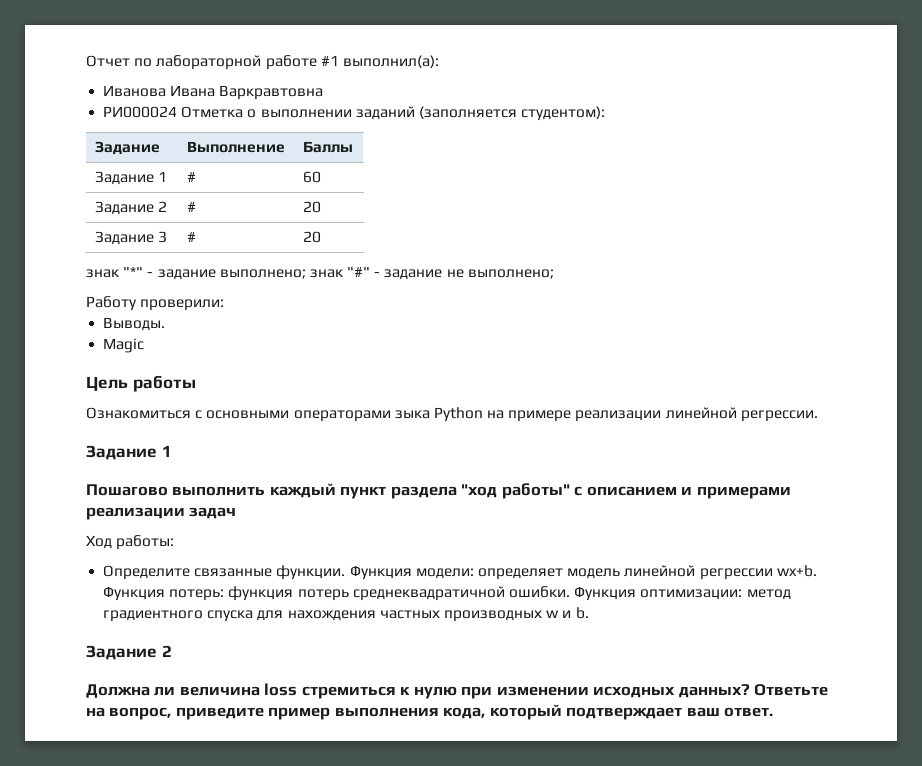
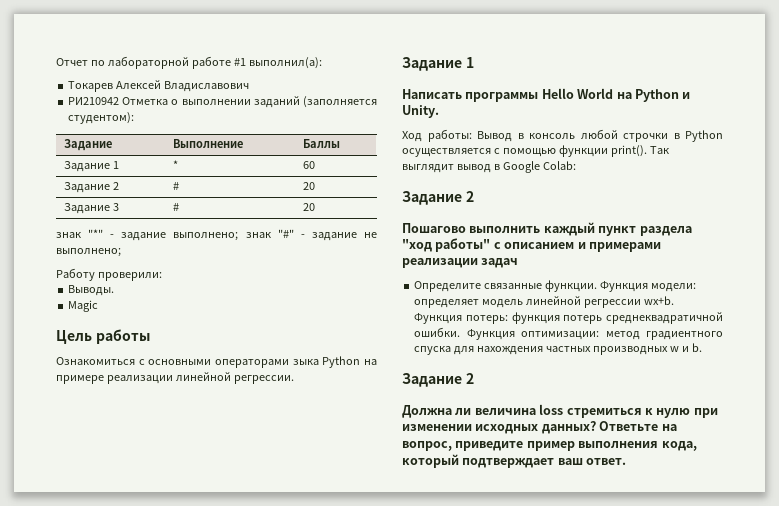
[103,85,324,100] [103,106,178,118] Иванова Ивана Варкравтовна // РИ000024 -> [68,80,250,92] [68,97,120,105] Токарев Алексей Владиславович // РИ210942
[186,172,196,182] # -> [173,160,179,169] *
(172, 451) none -> [402,88,691,102] [402,105,439,118] [402,129,723,142] [402,145,669,157] [402,161,576,173] [402,191,474,205] // Написать программы Hello World на Python и Unity. // Ход работы: Вывод в консоль любой строчки в Python осуществляется с помощью функции print(). Так выглядит вывод в Google Colab: // Задание 2
[86,535,175,550] // Ход работы: -> (519, 263) none

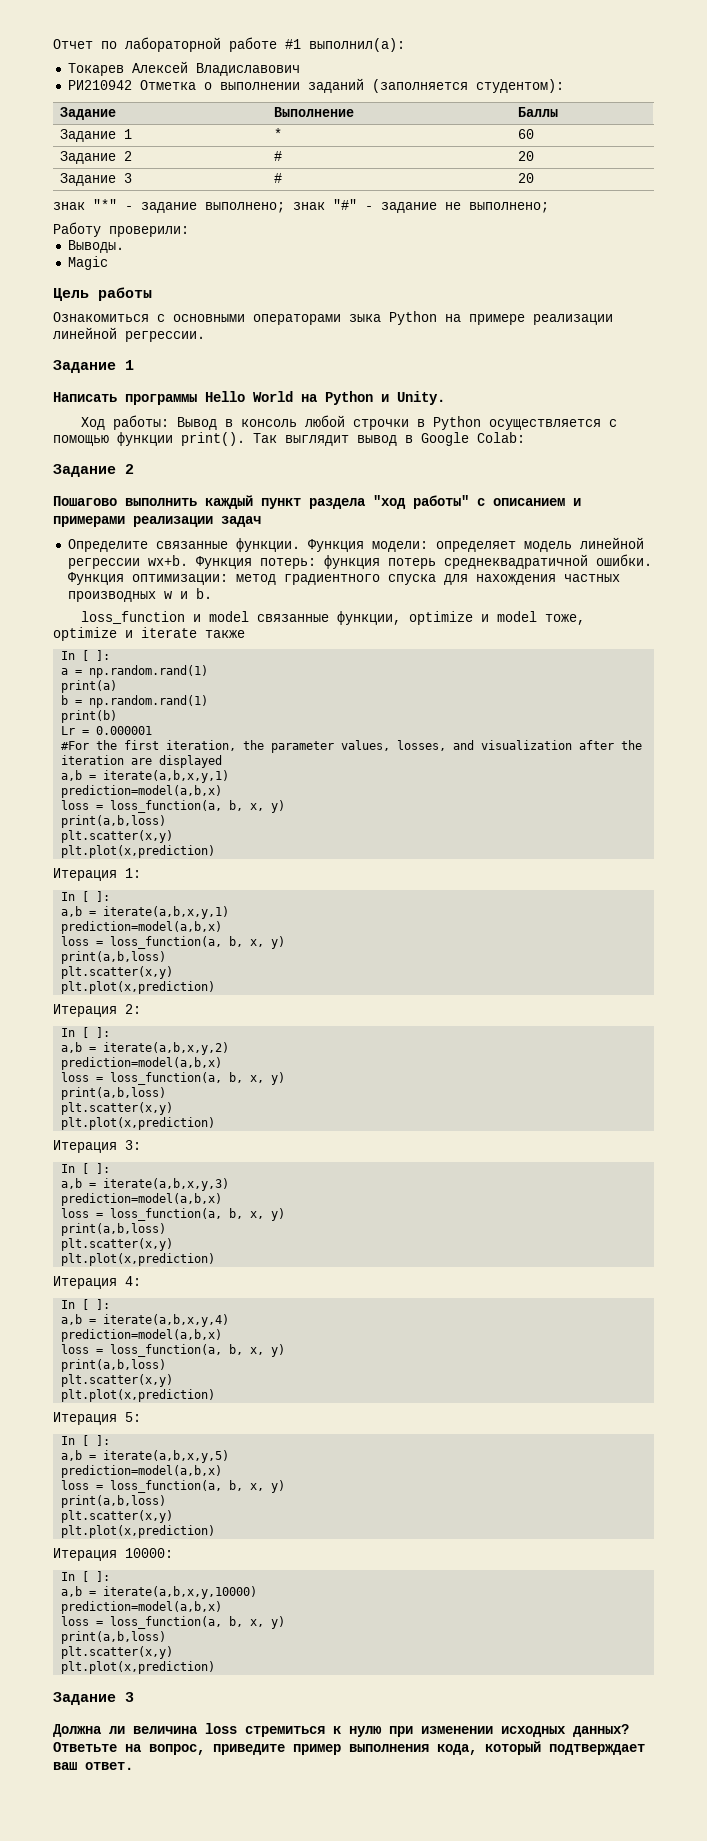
[402,373,474,387] // Задание 2 -> [80,611,585,625] [53,627,245,641] [61,650,111,661] [61,665,209,678] [61,680,118,693] [61,695,209,708] [61,710,118,723] [61,726,153,735] [61,740,643,753] [61,755,223,768] [61,770,230,783] [61,785,223,798] [61,800,286,813] [61,815,167,828] [61,830,174,843] [61,845,216,858] [53,868,141,881] [61,891,111,902] [61,906,230,919] [61,921,223,934] [61,936,286,949] [61,951,167,964] [61,966,174,979] [61,981,216,994] [53,1004,141,1017] [61,1027,111,1038] [61,1042,230,1055] [61,1057,223,1070] [61,1072,286,1085] [61,1087,167,1100] [61,1102,174,1115] [61,1117,216,1130] [53,1140,141,1153] [61,1163,111,1174] [61,1178,230,1191] [61,1193,223,1206] [61,1208,286,1221] [61,1223,167,1236] [61,1238,174,1251] [61,1253,216,1266] [53,1276,141,1289] [61,1299,111,1310] [61,1314,230,1327] [61,1329,223,1342] [61,1344,286,1357] [61,1359,167,1372] [61,1374,174,1387] [61,1389,216,1402] [53,1412,141,1425] [61,1435,111,1446] [61,1450,230,1463] [61,1465,223,1478] [61,1480,286,1493] [61,1495,167,1508] [61,1510,174,1523] [61,1525,216,1538] [53,1548,173,1561] [61,1571,111,1582] [61,1586,258,1599] [61,1601,223,1614] [61,1616,286,1629] [61,1631,167,1644] [61,1646,174,1659] [61,1661,216,1674] [53,1692,134,1705] // loss_function и model связанные функции, optimize и model тоже, optimize и iterate также // In [ ]: // a = np.random.rand(1) // print(a) // b = np.random.rand(1) // print(b) // Lr = 0.000001 // #For the first iteration, the parameter values, losses, and visualization after the iteration are displayed // a,b = iterate(a,b,x,y,1) // prediction=model(a,b,x) // loss = loss_function(a, b, x, y) // print(a,b,loss) // plt.scatter(x,y) // plt.plot(x,prediction) // Итерация 1: // In [ ]: // a,b = iterate(a,b,x,y,1) // prediction=model(a,b,x) // loss = loss_function(a, b, x, y) // print(a,b,loss) // plt.scatter(x,y) // plt.plot(x,prediction) // Итерация 2: // In [ ]: // a,b = iterate(a,b,x,y,2) // prediction=model(a,b,x) // loss = loss_function(a, b, x, y) // print(a,b,loss) // plt.scatter(x,y) // plt.plot(x,prediction) // Итерация 3: // In [ ]: // a,b = iterate(a,b,x,y,3) // prediction=model(a,b,x) // loss = loss_function(a, b, x, y) // print(a,b,loss) // plt.scatter(x,y) // plt.plot(x,prediction) // Итерация 4: // In [ ]: // a,b = iterate(a,b,x,y,4) // prediction=model(a,b,x) // loss = loss_function(a, b, x, y) // print(a,b,loss) // plt.scatter(x,y) // plt.plot(x,prediction) // Итерация 5: // In [ ]: // a,b = iterate(a,b,x,y,5) // prediction=model(a,b,x) // loss = loss_function(a, b, x, y) // print(a,b,loss) // plt.scatter(x,y) // plt.plot(x,prediction) // Итерация 10000: // In [ ]: // a,b = iterate(a,b,x,y,10000) // prediction=model(a,b,x) // loss = loss_function(a, b, x, y) // print(a,b,loss) // plt.scatter(x,y) // plt.plot(x,prediction) // Задание 3

